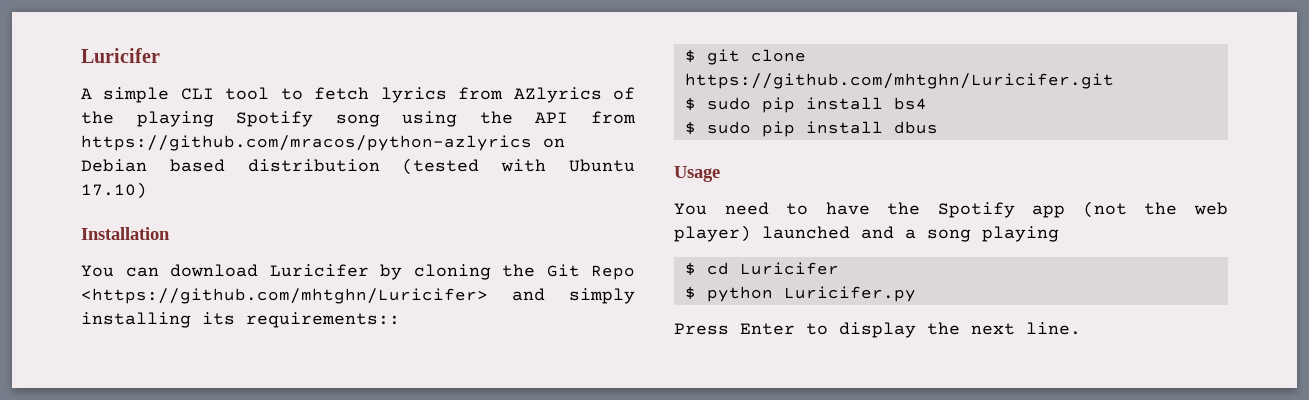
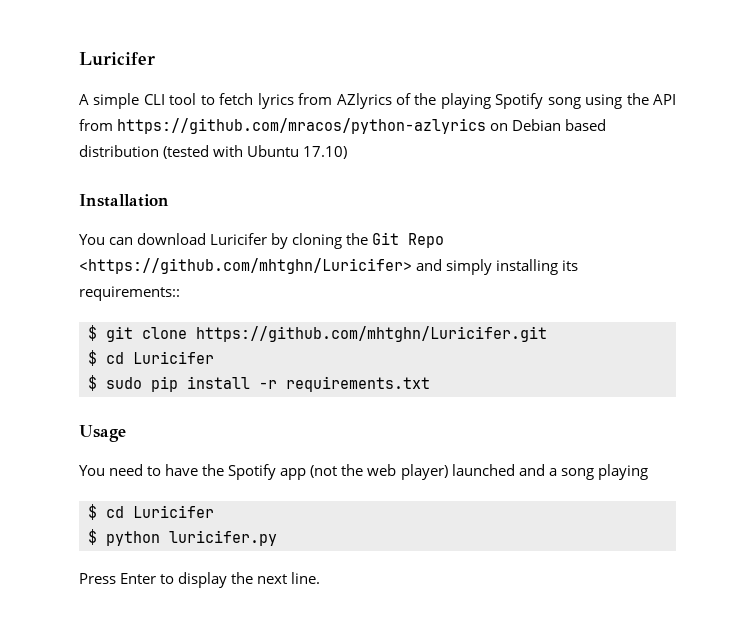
[706,97,927,113] [684,121,938,137] sudo pip install bs4 // $ sudo pip install dbus -> [106,351,214,364] [88,375,430,392] cd Luricifer // $ sudo pip install -r requirements.txt
[783,286,916,302] Luricifer.py -> [169,530,277,546] luricifer.py

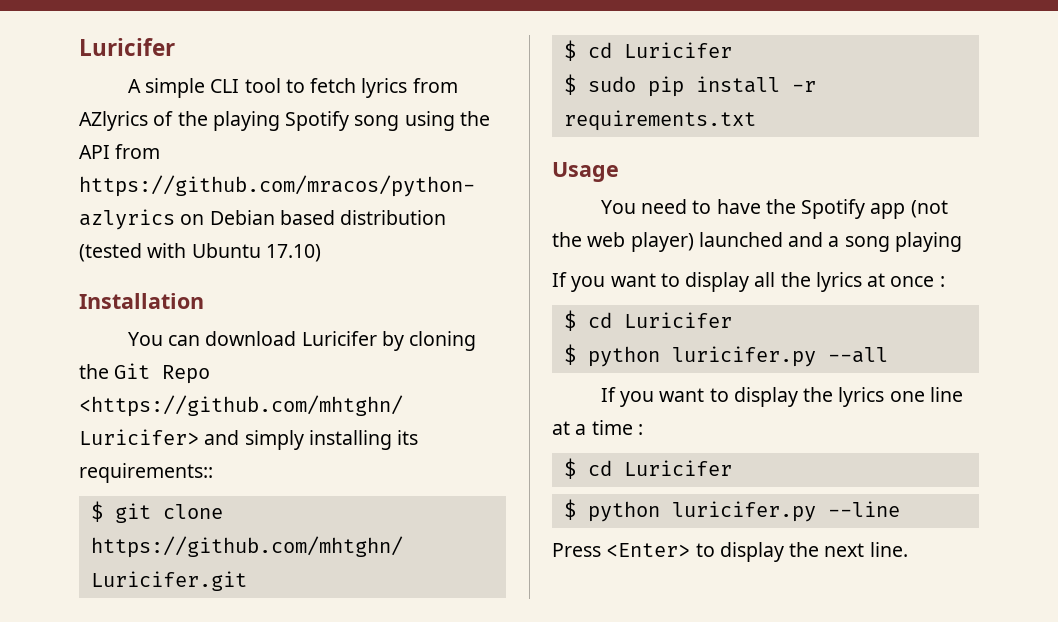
[88,504,214,520] [88,529,277,546] // $ cd Luricifer // $ python luricifer.py -> [552,272,945,292] [563,310,732,331] [563,344,888,367] [600,387,963,407] [552,420,643,435] [563,458,732,479] [563,499,900,522] // If you want to display all the lyrics at once : // $ cd Luricifer // $ python luricifer.py --all // If you want to display the lyrics one line at a time : // $ cd Luricifer // $ python luricifer.py --line
[120,573,157,584] Enter -> [606,543,691,557] <Enter>

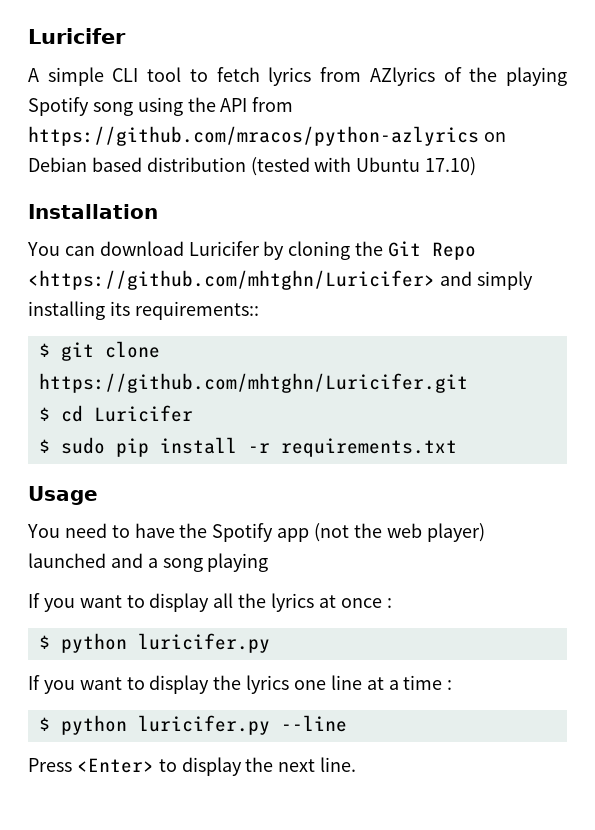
[563,310,732,331] [563,344,888,367] // $ cd Luricifer // $ python luricifer.py --all -> [38,633,270,653] // $ python luricifer.py
[563,458,732,479] // $ cd Luricifer -> (453, 685) none

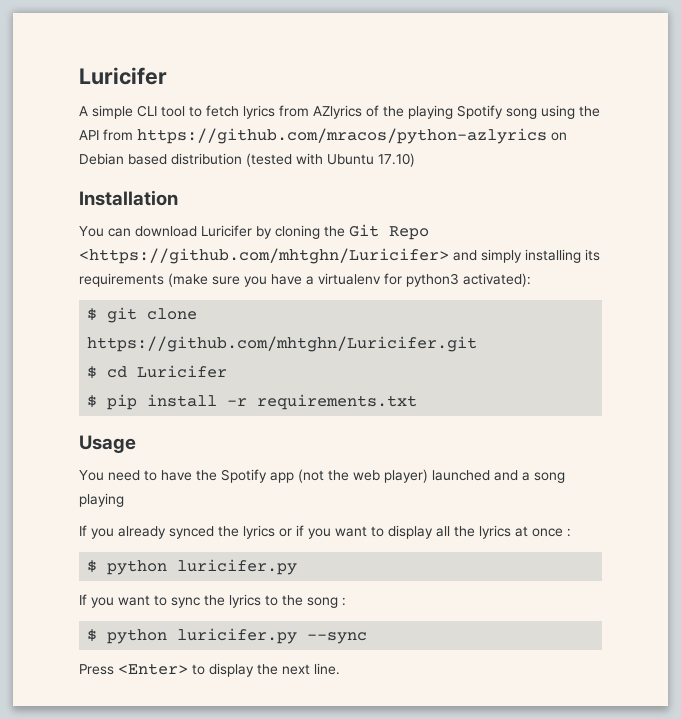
[134,301,259,320] requirements:: -> [79,273,531,287] requirements (make sure you have a virtualenv for python3 activated):
[60,437,105,454] sudo -> (98, 401) none
(75, 605) none -> [118,525,331,539] already synced the lyrics or if you
[149,675,453,694] [38,715,347,735] display the lyrics one line at a time : // $ python luricifer.py --line -> [171,594,346,608] [87,628,368,644] sync the lyrics to the song : // $ python luricifer.py --sync

